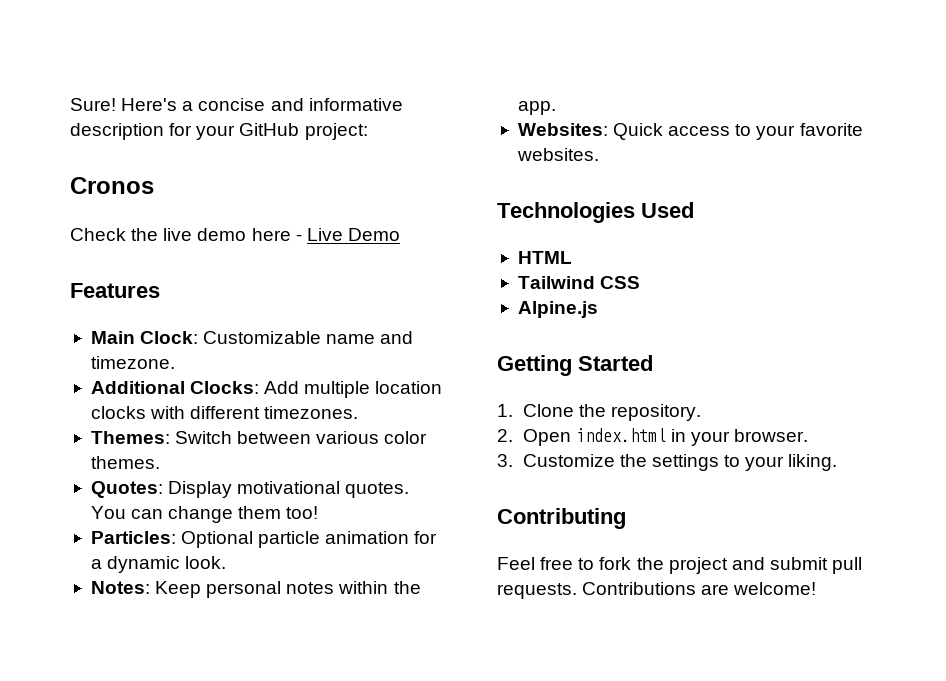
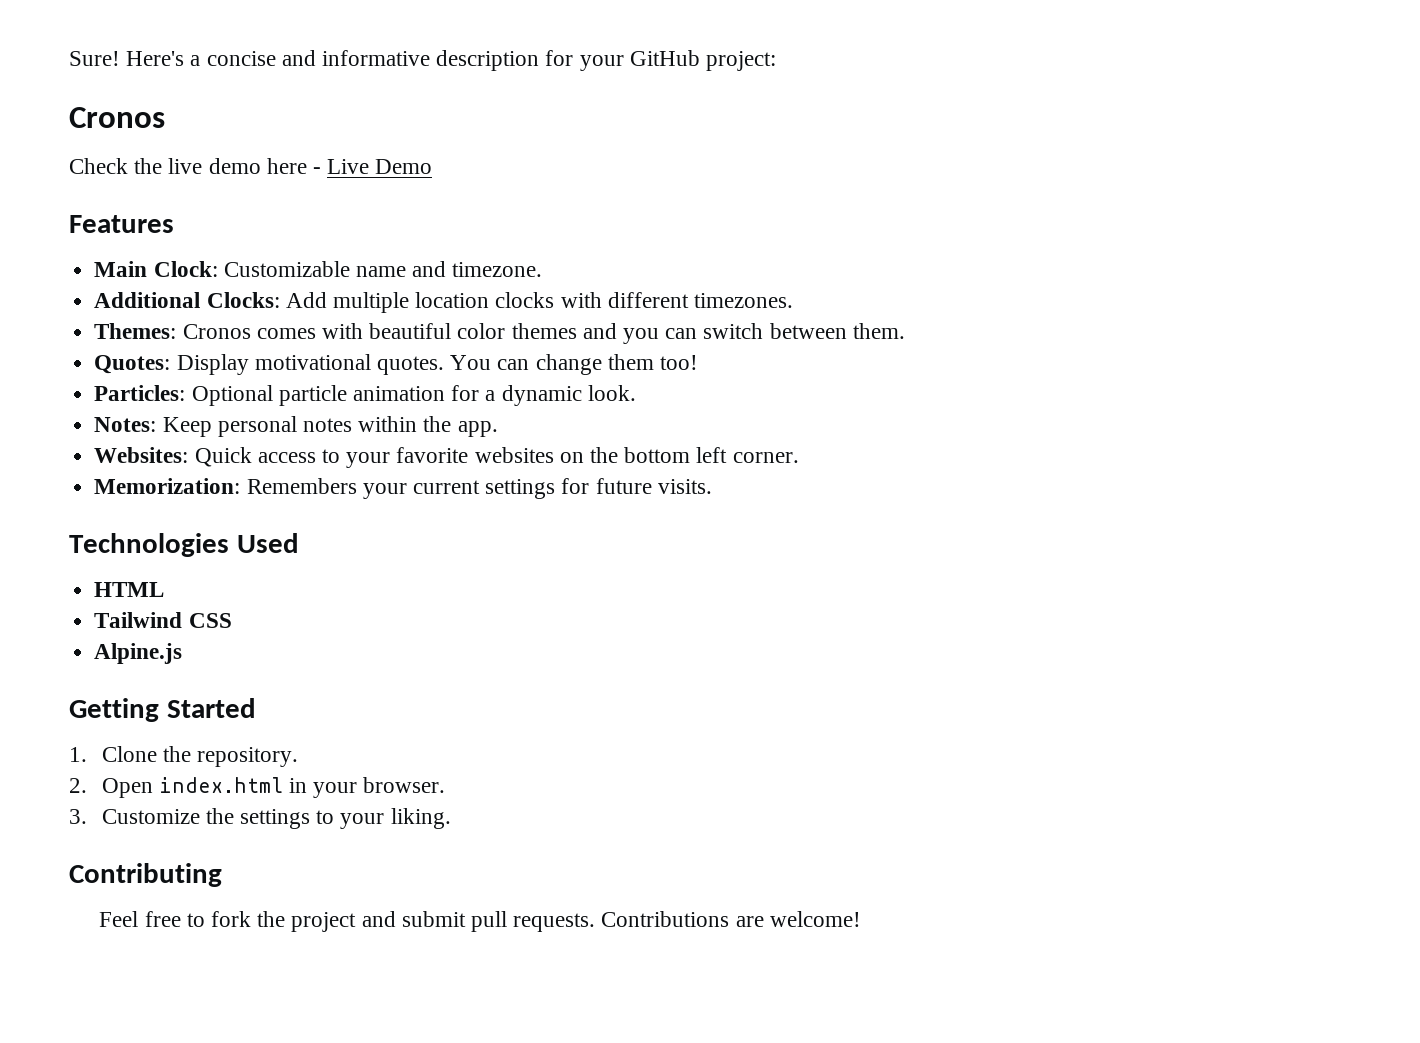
[175,431,428,444] [90,456,160,469] Switch between various color themes. -> [182,323,905,344] Cronos comes with beautiful color themes and you can switch between them.
[516,148,599,161] websites. -> [474,447,799,463] [94,478,712,499] websites on the bottom left corner. // Memorization: Remembers your current settings for future visits.

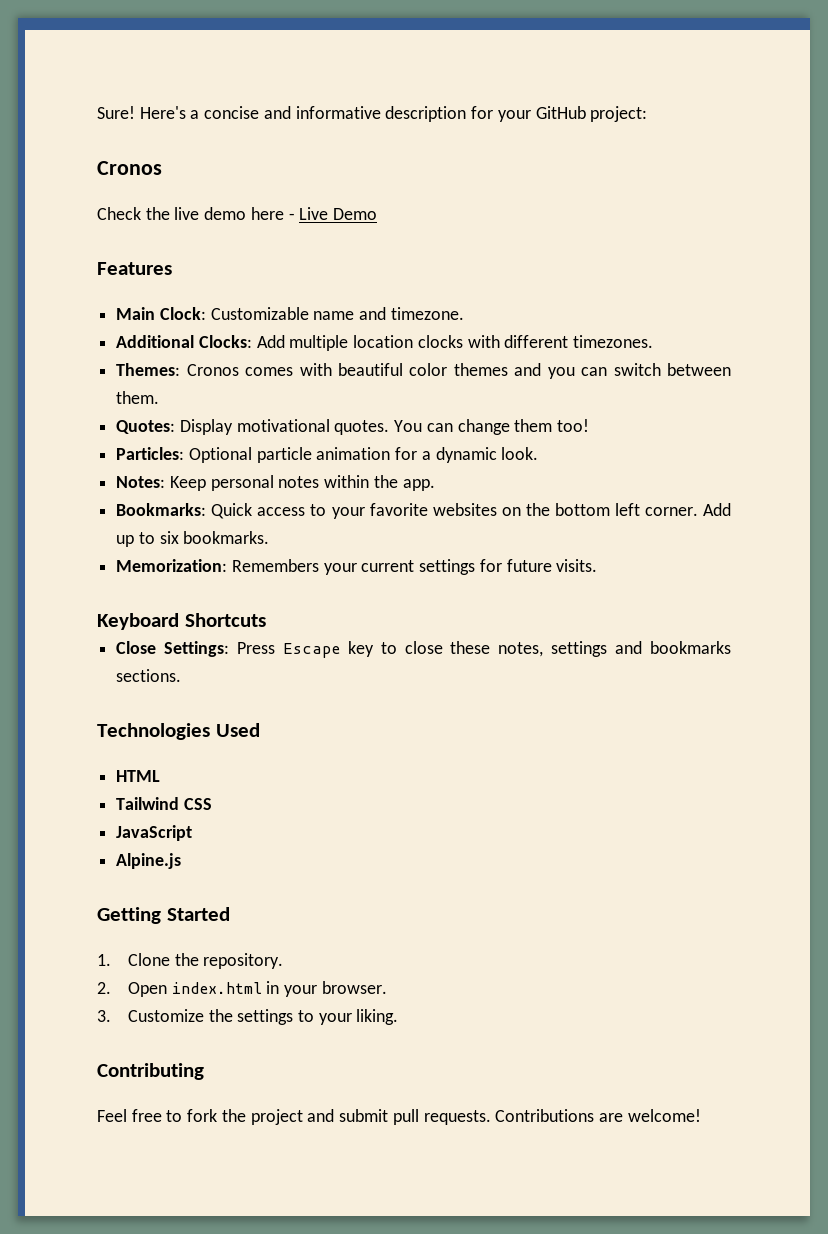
[94,447,189,463] Websites: -> [116,503,207,516] Bookmarks:
(799, 457) none -> [703,503,731,516] [116,531,270,547] Add up to six bookmarks.
(712, 486) none -> [97,613,266,630] [116,641,731,658] [116,669,182,682] // Keyboard Shortcuts // Close Settings: Press Escape key to close these notes, settings and bookmarks sections.
(232, 620) none -> [116,825,193,841] // JavaScript

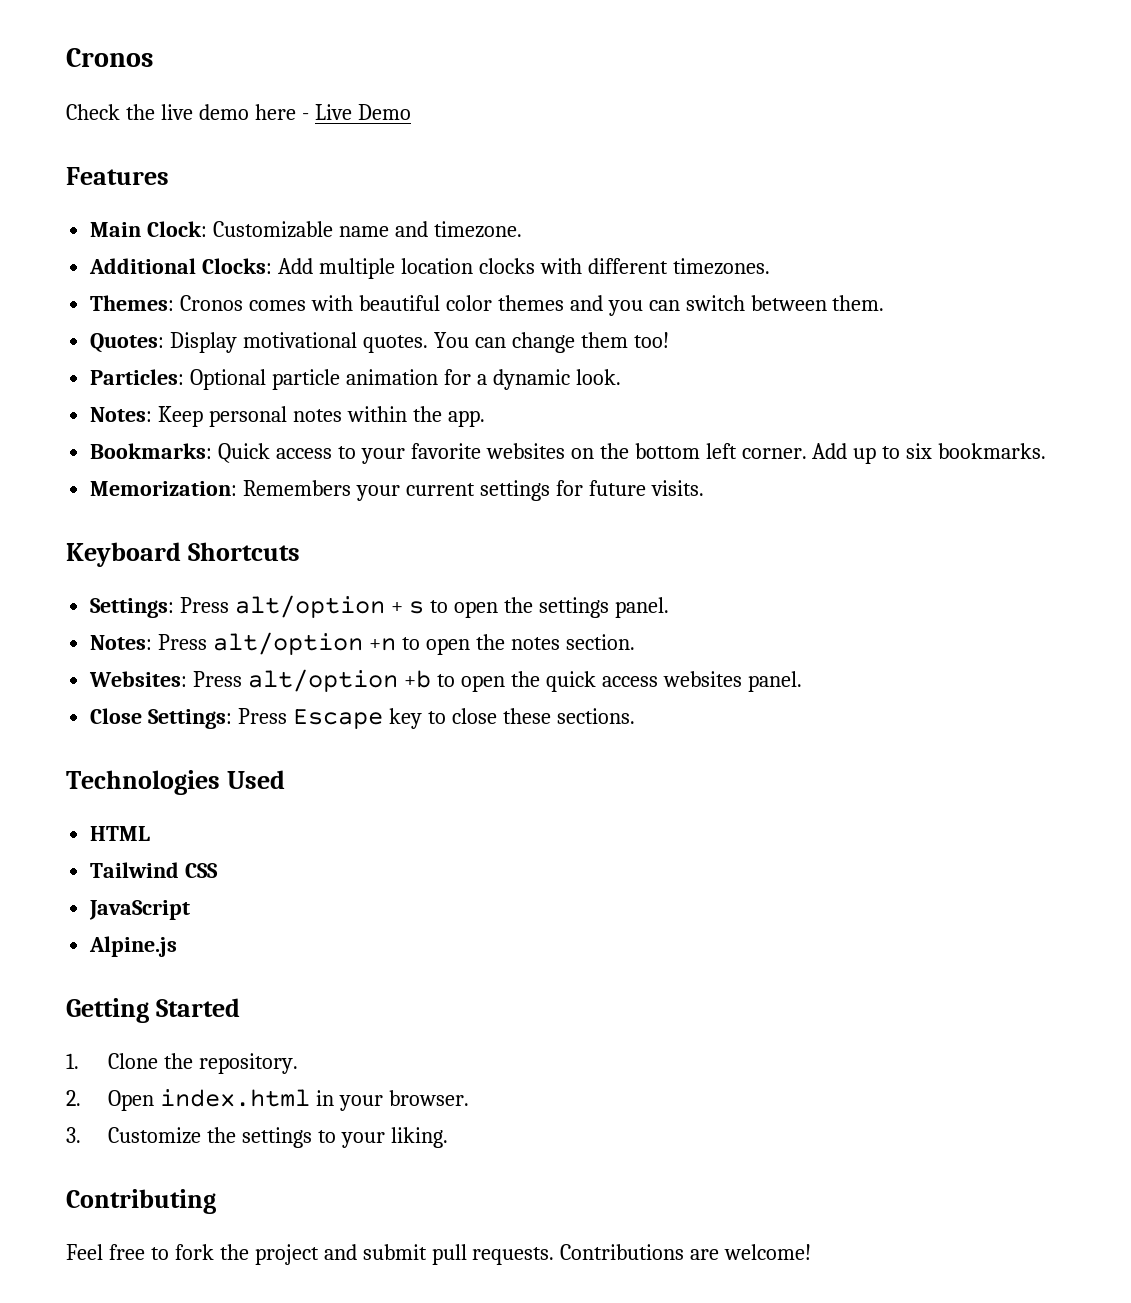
[97,106,648,122] Sure! Here's a concise and informative description for your GitHub project: // -> (66, 57) none
(266, 620) none -> [90,595,669,618] [90,632,635,655] [89,669,802,692] // Settings: Press alt/option + s to open the settings panel. // Notes: Press alt/option +n to open the notes section. // Websites: Press alt/option +b to open the quick access websites panel.
[498,641,731,657] notes, settings and bookmarks -> (551, 716) none

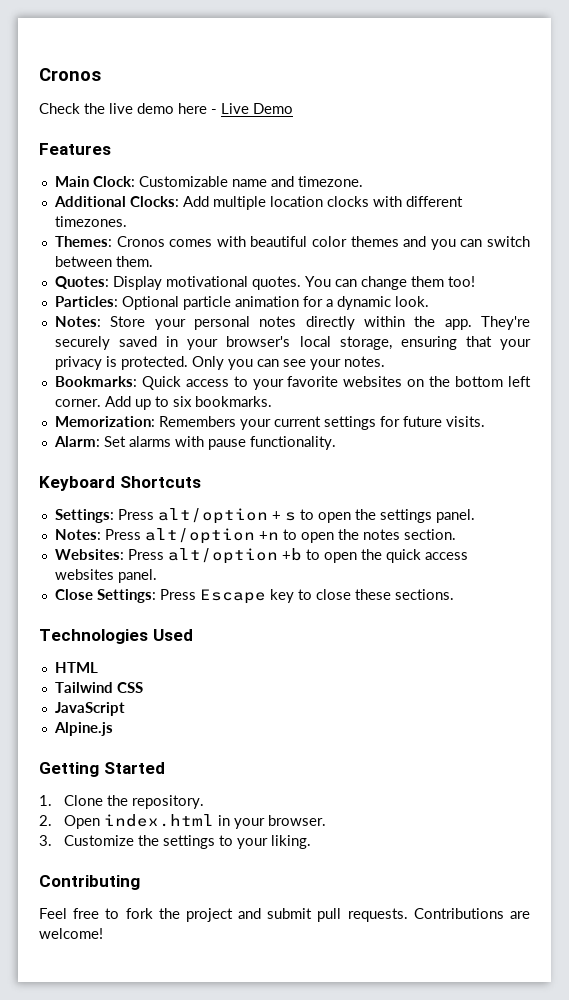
[158,406,204,427] Keep -> [110,316,186,330] Store your
(343, 415) none -> [305,316,355,330] directly
(485, 418) none -> [481,316,531,330] [54,336,531,350] [54,356,385,370] They're securely saved in your browser's local storage, ensuring that your privacy is protected. Only you can see your notes.
(704, 488) none -> [53,436,336,450] // Alarm: Set alarms with pause functionality.

